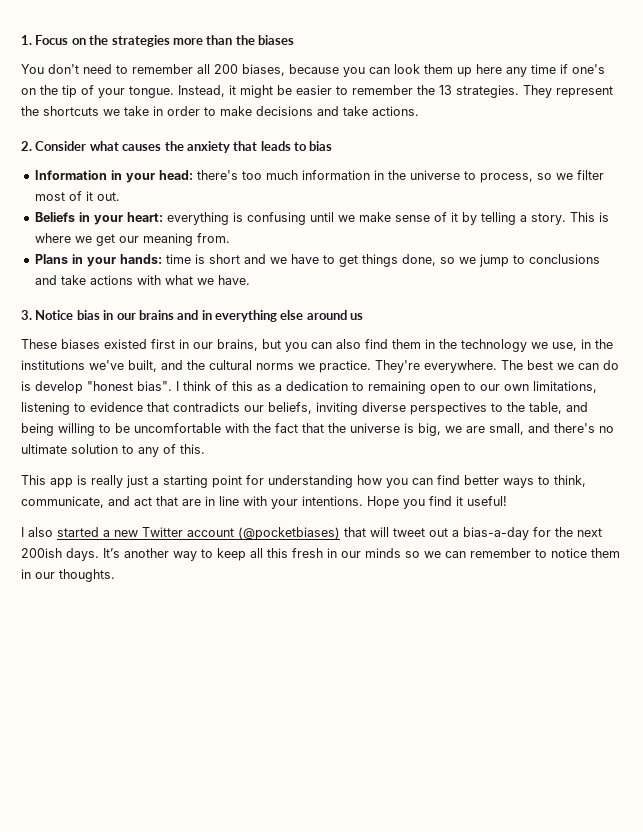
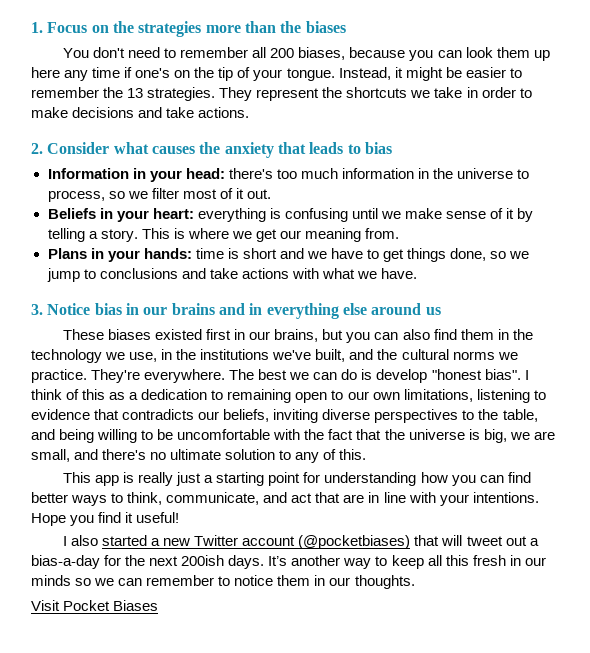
(115, 575) none -> [31,600,159,611] // Visit Pocket Biases

